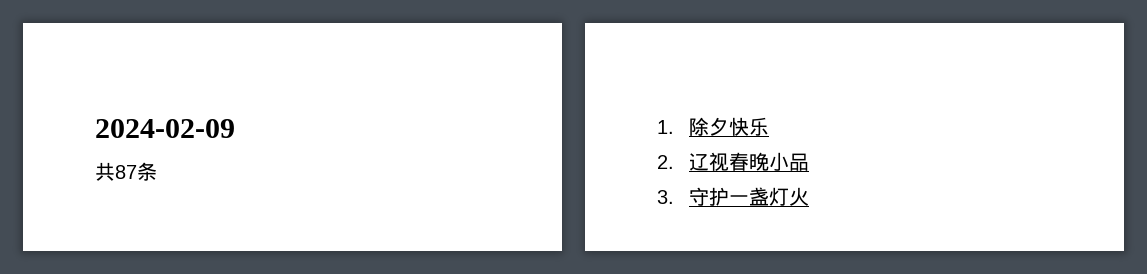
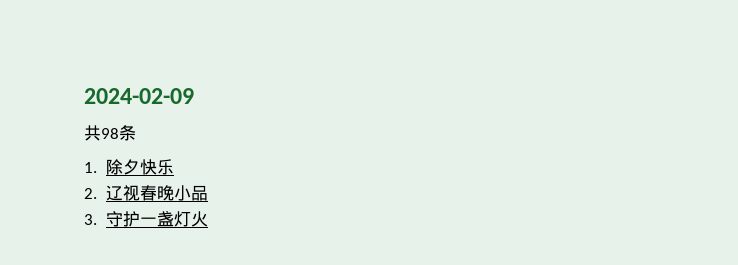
[115,165,137,179] 87 -> [101,128,119,139] 98

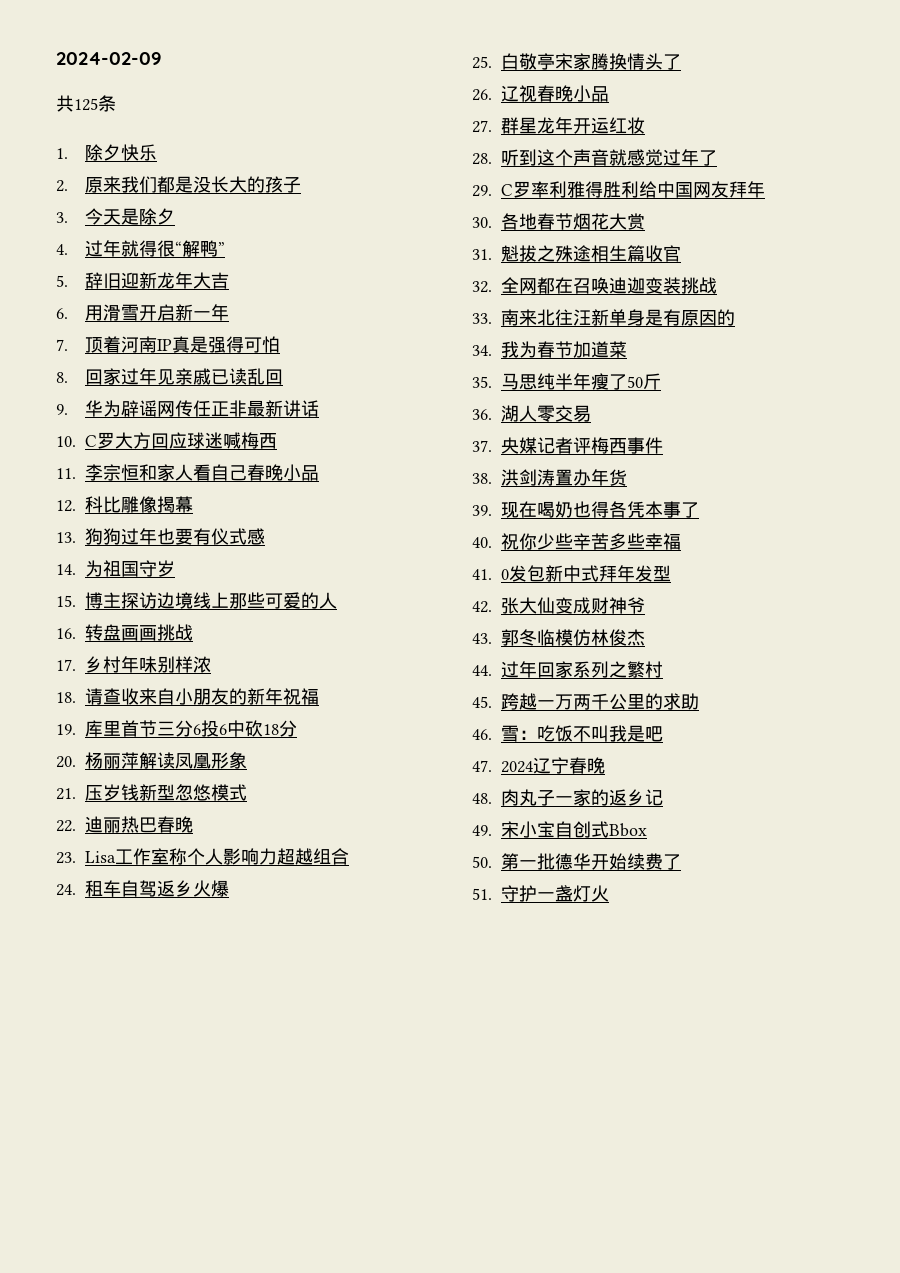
[101,128,119,139] 98 -> [74,98,98,111] 125
[106,185,209,201] [84,214,97,225] 辽视春晚小品 // 3. -> [84,176,301,193] [56,208,175,225] [56,240,225,257] [56,272,229,289] [56,304,229,321] [56,336,280,353] [56,368,283,385] [56,400,319,417] [56,432,277,449] [56,464,319,481] [56,496,193,513] [56,528,265,545] [56,560,175,577] [56,592,337,609] [56,624,193,641] [56,656,211,673] [56,688,319,705] [56,720,297,737] [56,752,247,769] [56,784,247,801] [56,816,193,833] [56,848,349,865] [56,880,229,897] [472,53,681,70] [472,85,609,102] [472,117,645,134] [472,149,717,166] [472,181,765,198] [472,213,645,230] [472,245,681,262] [472,277,717,294] [472,309,735,326] [472,341,627,358] [472,373,661,390] [472,405,591,422] [472,437,663,454] [472,469,627,486] [472,501,699,518] [472,533,681,550] [472,565,671,582] [472,597,645,614] [472,629,645,646] [472,661,663,678] [472,693,699,710] [472,725,663,742] [472,757,605,774] [472,789,663,806] [472,821,647,838] [472,853,681,870] [472,888,492,900] 原来我们都是没长大的孩子 // 3.今天是除夕 // 4.过年就得很“解鸭” // 5.辞旧迎新龙年大吉 // 6.用滑雪开启新一年 // 7.顶着河南IP真是强得可怕 // 8.回家过年见亲戚已读乱回 // 9.华为辟谣网传任正非最新讲话 // 10. C罗大方回应球迷喊梅西 // 11.李宗恒和家人看自己春晚小品 // 12.科比雕像揭幕 // 13.狗狗过年也要有仪式感 // 14.为祖国守岁 // 15.博主探访边境线上那些可爱的人 // 16.转盘画画挑战 // 17.乡村年味别样浓 // 18.请查收来自小朋友的新年祝福 // 19.库里首节三分6投6中砍18分 // 20.杨丽萍解读凤凰形象 // 21.压岁钱新型忽悠模式 // 22.迪丽热巴春晚 // 23. Lisa工作室称个人影响力超越组合 // 24.租车自驾返乡火爆 // 25.白敬亭宋家腾换情头了 // 26.辽视春晚小品 // 27.群星龙年开运红妆 // 28.听到这个声音就感觉过年了 // 29. C罗率利雅得胜利给中国网友拜年 // 30.各地春节烟花大赏 // 31.魁拔之殊途相生篇收官 // 32.全网都在召唤迪迦变装挑战 // 33.南来北往汪新单身是有原因的 // 34.我为春节加道菜 // 35.马思纯半年瘦了50斤 // 36.湖人零交易 // 37.央媒记者评梅西事件 // 38.洪剑涛置办年货 // 39.现在喝奶也得各凭本事了 // 40.祝你少些辛苦多些幸福 // 41. 0发包新中式拜年发型 // 42.张大仙变成财神爷 // 43.郭冬临模仿林俊杰 // 44.过年回家系列之繁村 // 45.跨越一万两千公里的求助 // 46.雪：吃饭不叫我是吧 // 47. 2024辽宁春晚 // 48.肉丸子一家的返乡记 // 49.宋小宝自创式Bbox // 50.第一批德华开始续费了 // 51.

